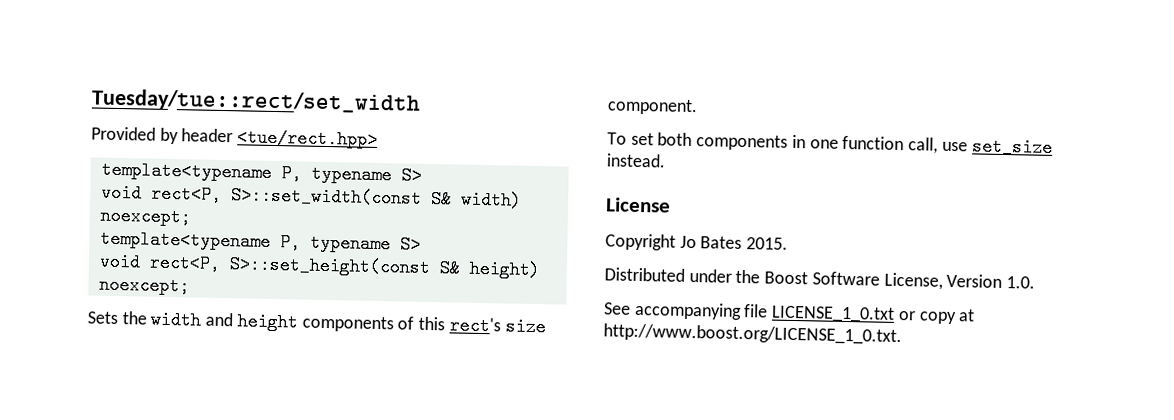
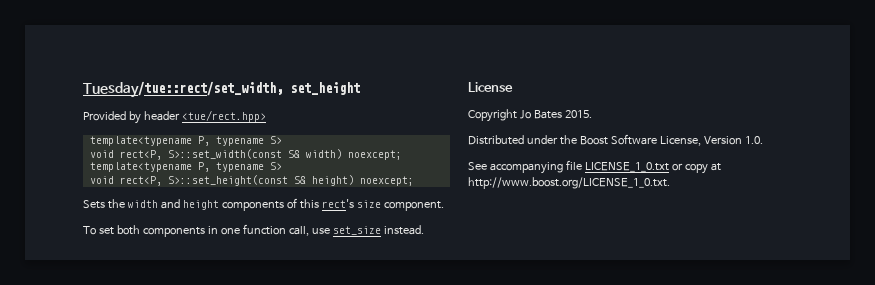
[91,88,421,114] Tuesday/tue::rect/set_width -> [83,81,360,98] Tuesday/tue::rect/set_width, set_height

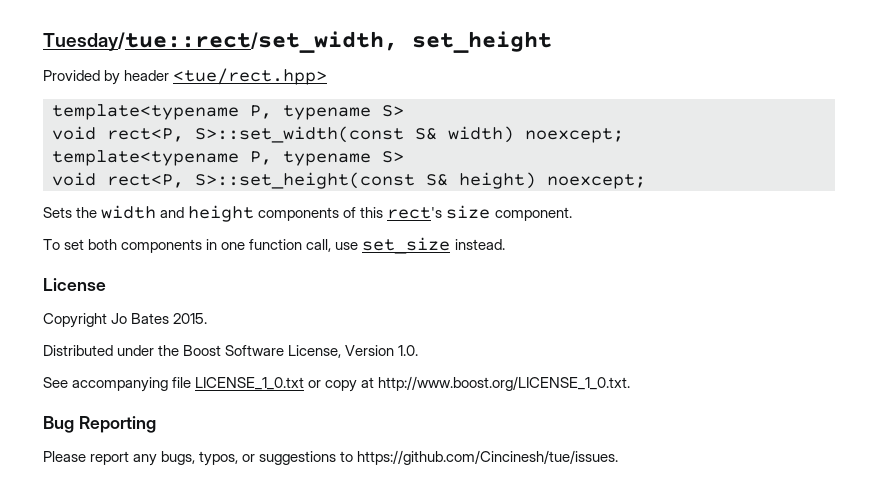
(670, 183) none -> [43,416,156,433] [43,450,619,466] // Bug Reporting // Please report any bugs, typos, or suggestions to https://github.com/Cincinesh/tue/issues.

